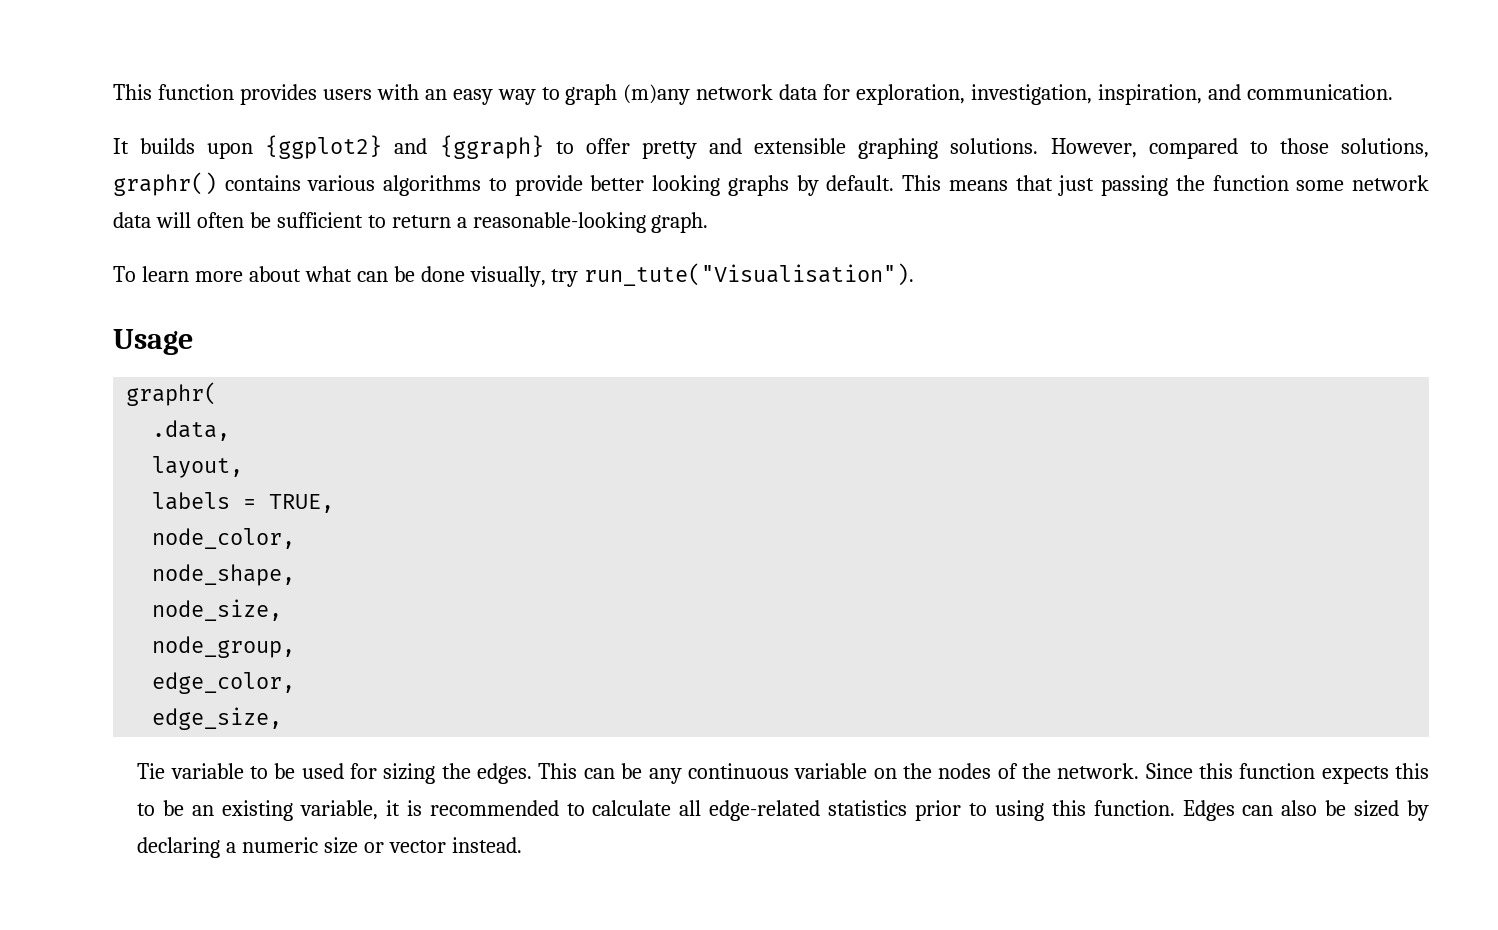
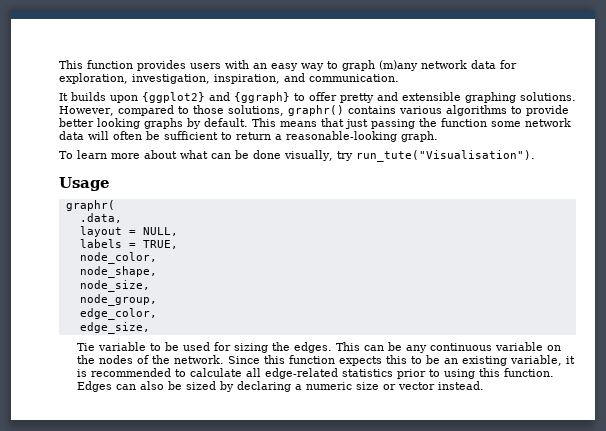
[152,456,244,478] layout, -> [79,226,178,237] layout = NULL,

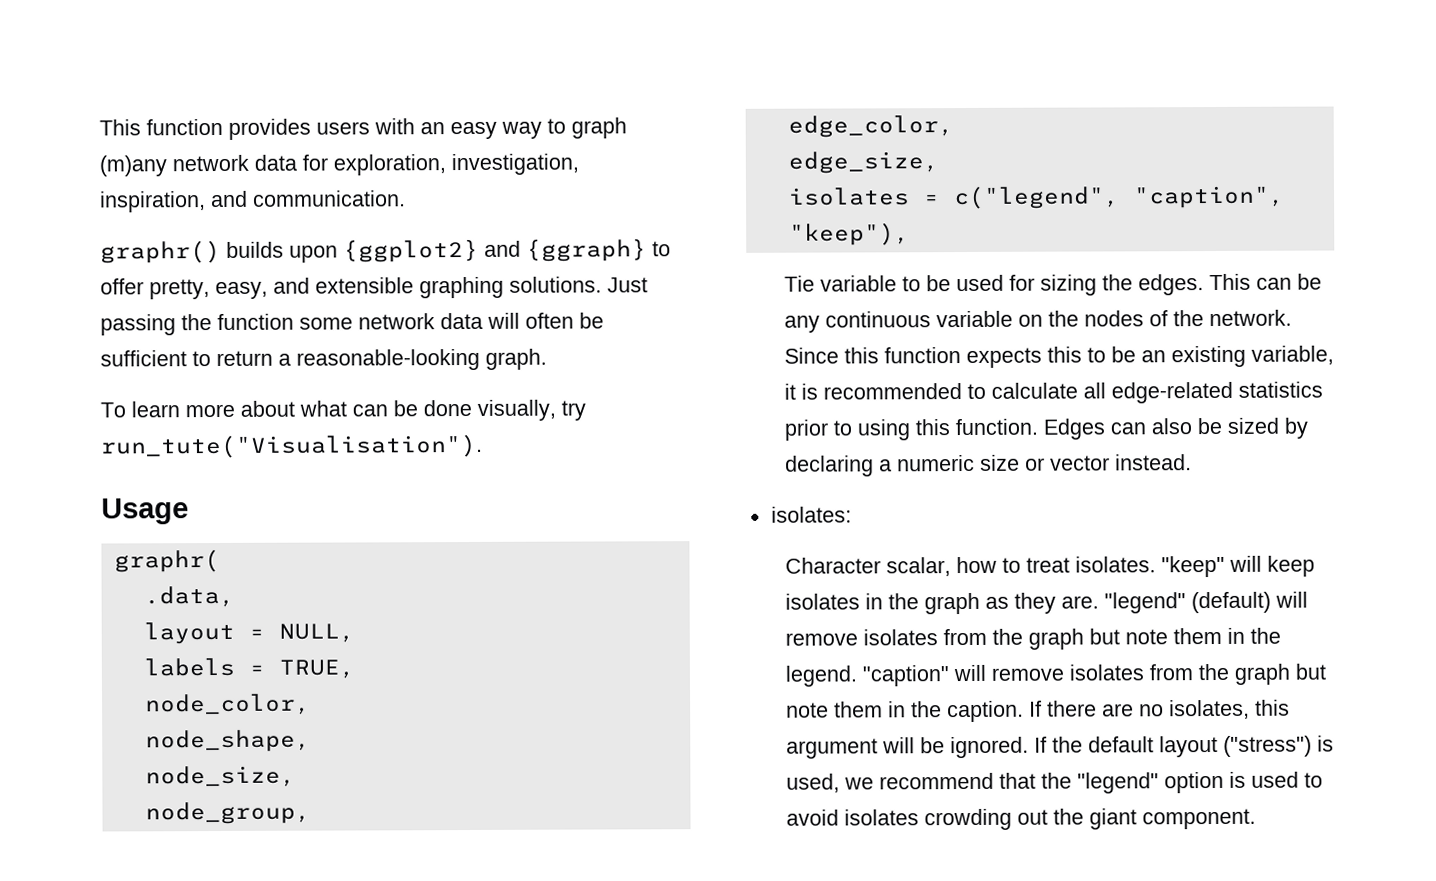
[59,93,68,101] It -> [100,239,221,264] graphr()
[340,93,374,103] pretty -> [149,279,268,300] pretty, easy,
[59,105,569,116] [59,118,368,129] However, compared to those solutions, graphr() contains various algorithms to provide better looking graphs by default. This means that just -> [607,277,648,293] Just
(150, 328) none -> [787,185,1285,210] [788,222,910,246] // isolates = c("legend", "caption", "keep"),
(485, 385) none -> [770,506,852,523] [785,555,1316,578] [785,591,1309,615] [785,627,1282,650] [785,663,1327,687] [786,699,1291,723] [786,735,1335,759] [786,771,1324,794] [786,808,1257,831] // isolates: // Character scalar, how to treat isolates. "keep" will keep isolates in the graph as they are. "legend" (default) will remove isolates from the graph but note them in the legend. "caption" will remove isolates from the graph but note them in the caption. If there are no isolates, this argument will be ignored. If the default layout ("stress") is used, we recommend that the "legend" option is used to avoid isolates crowding out the giant component.

